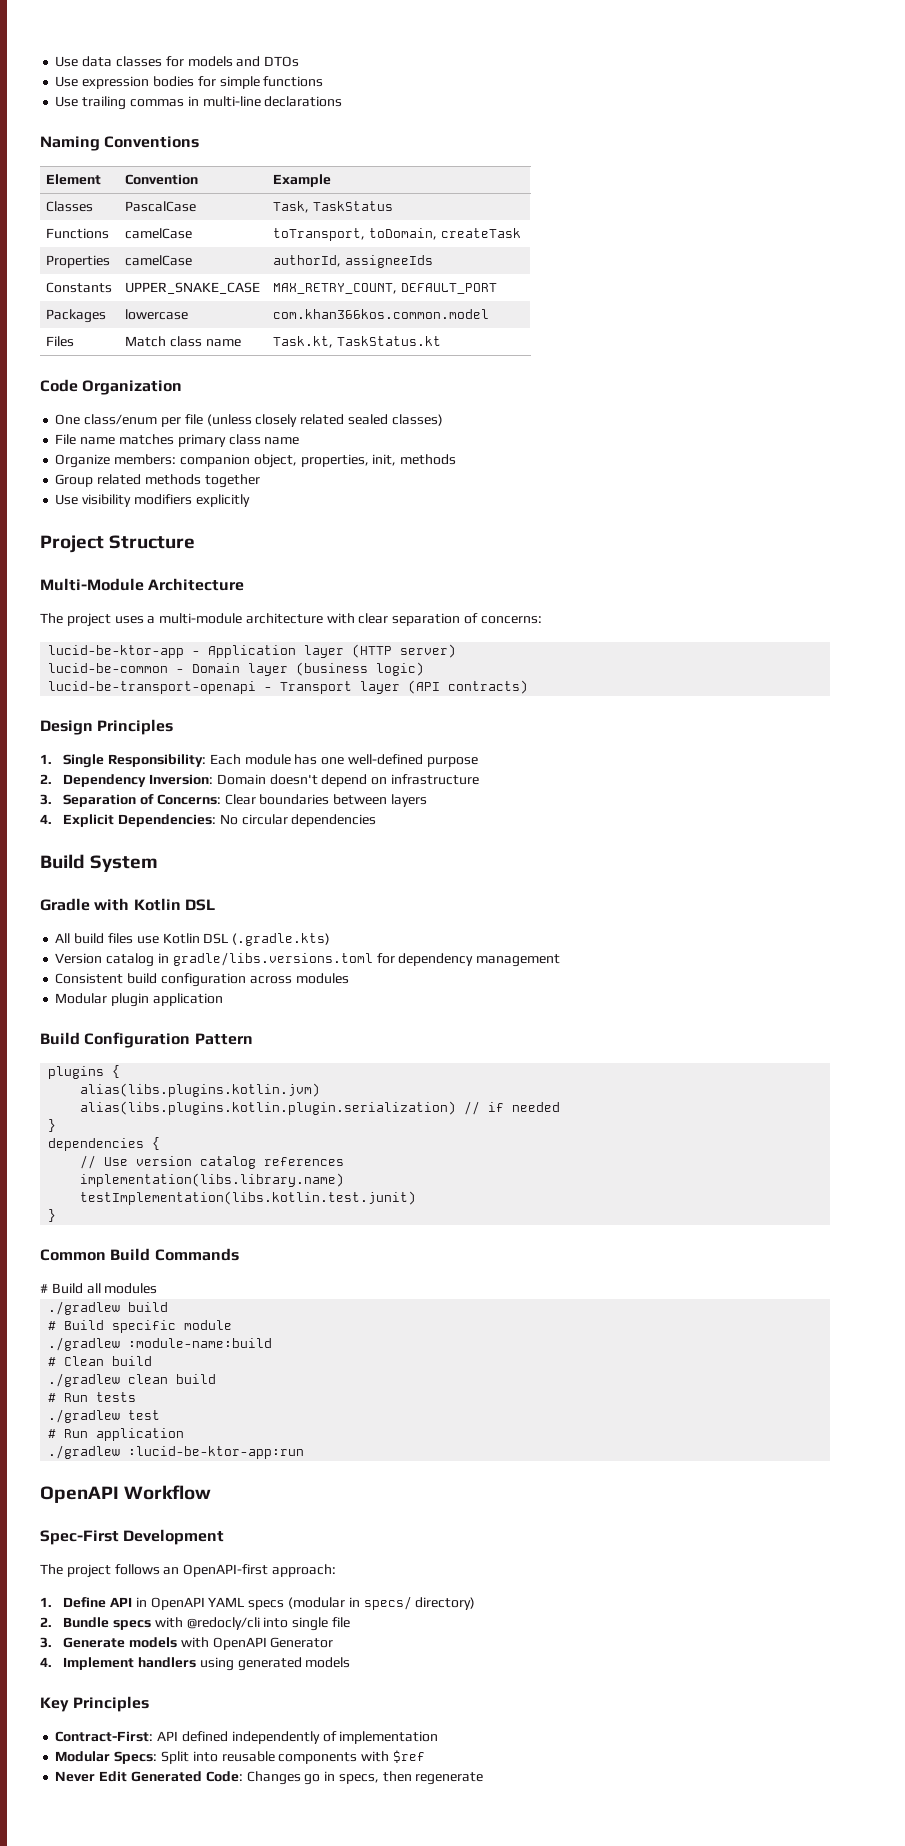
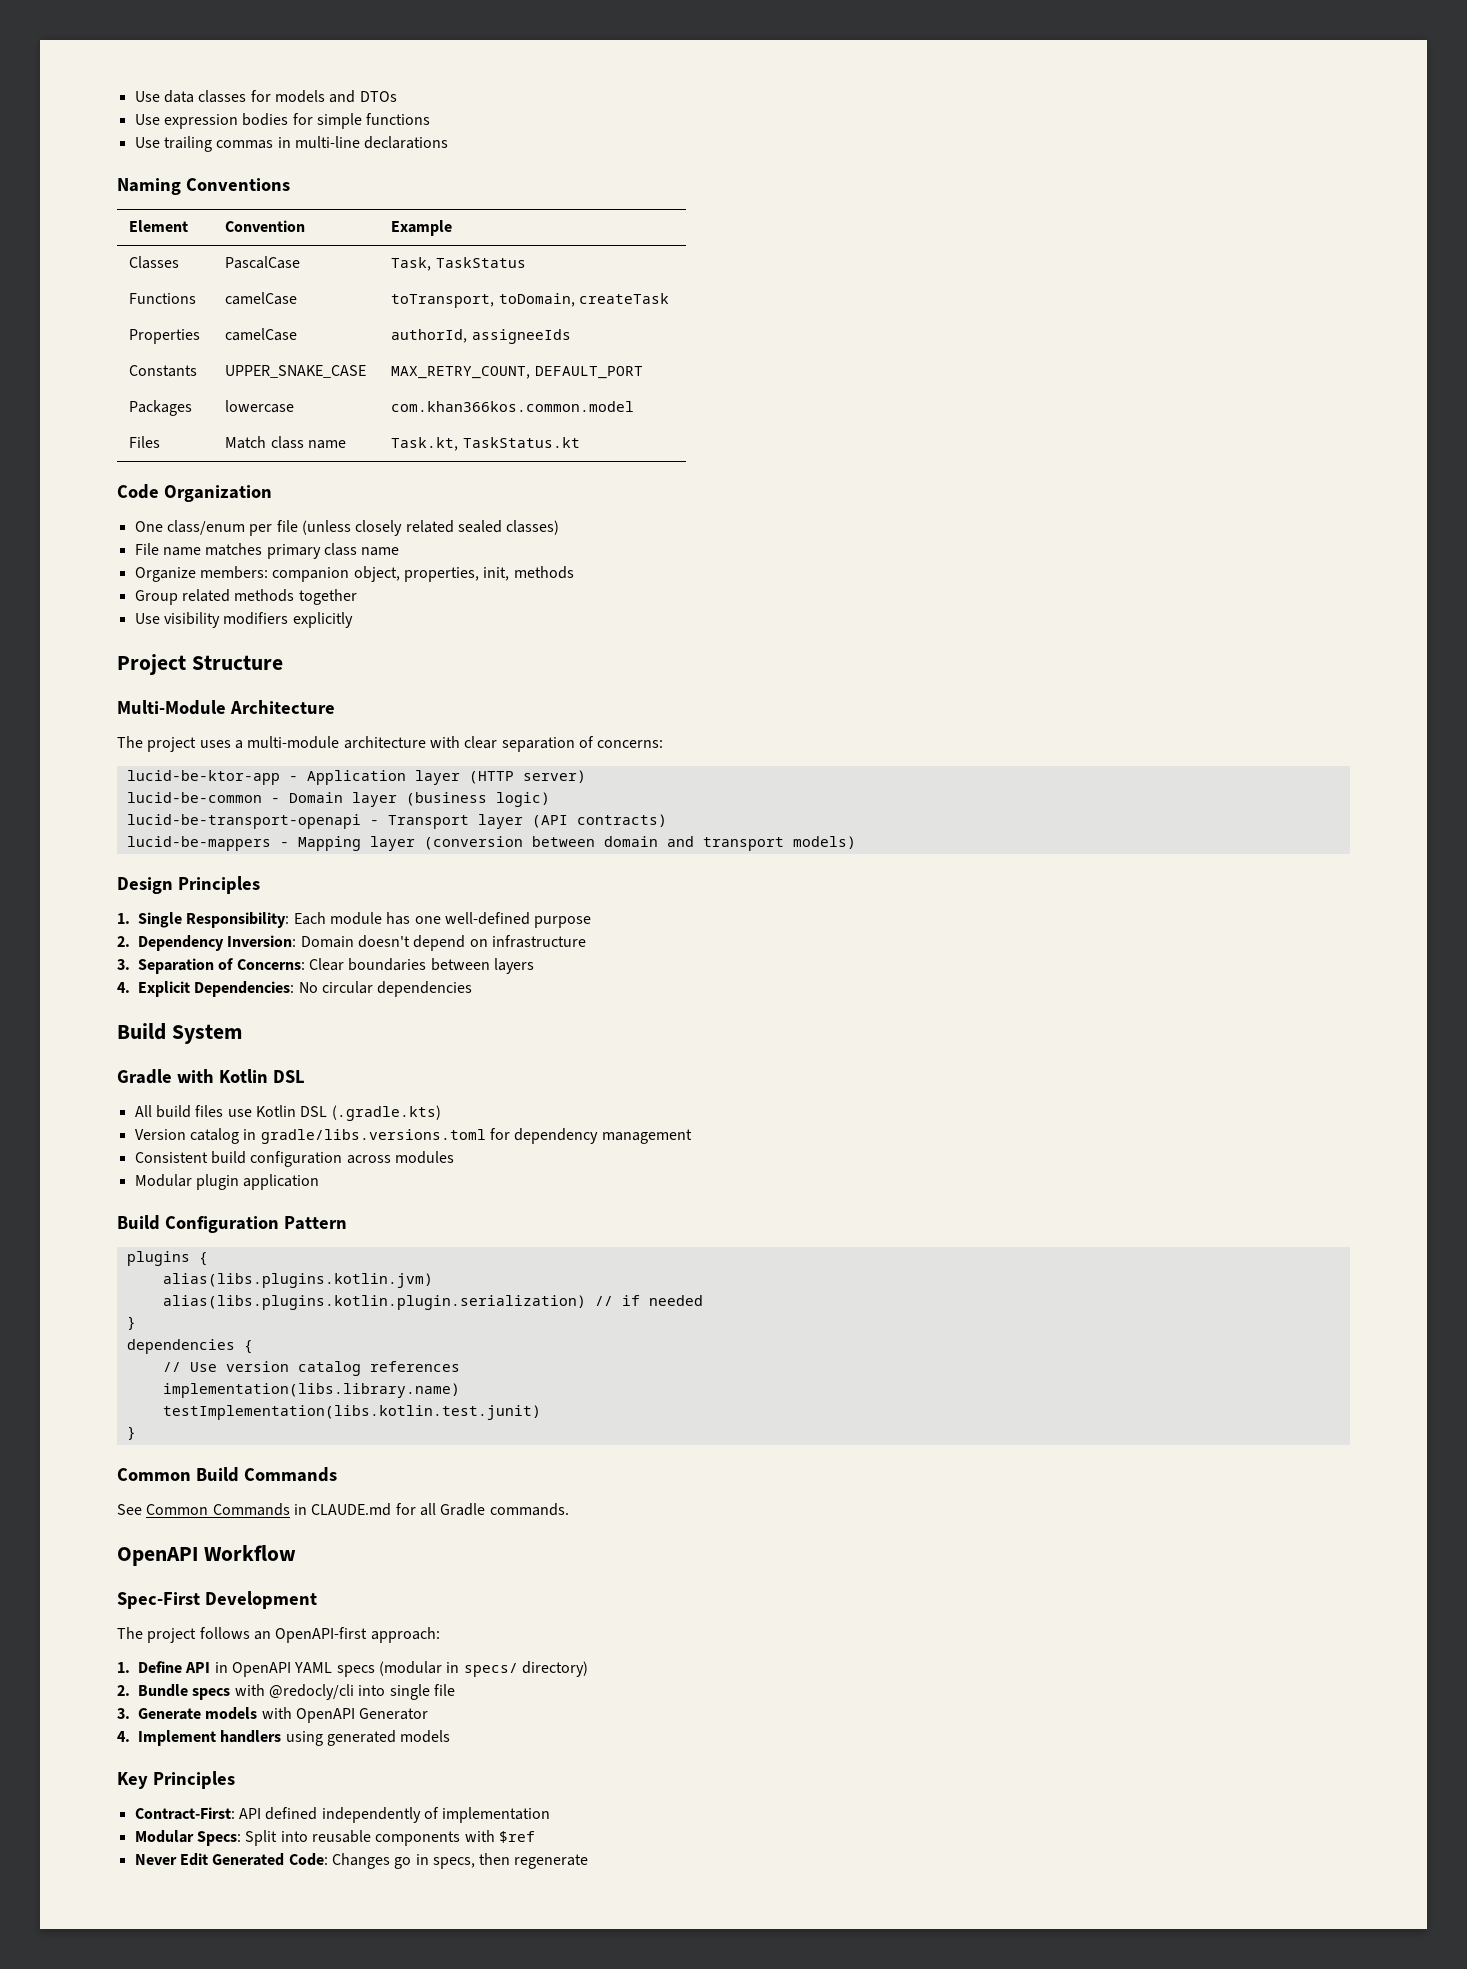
(529, 687) none -> [126,836,856,851] // lucid-be-mappers - Mapping layer (conversion between domain and transport models)
[40,1283,158,1294] [48,1301,169,1315] [48,1320,233,1333] [48,1337,273,1351] [48,1356,153,1366] [48,1373,217,1387] [48,1392,137,1402] [48,1409,161,1423] [48,1428,185,1441] [48,1445,305,1459] # Build all modules // ./gradlew build // # Build specific module // ./gradlew :module-name:build // # Clean build // ./gradlew clean build // # Run tests // ./gradlew test // # Run application // ./gradlew :lucid-be-ktor-app:run -> [117,1503,569,1516] See Common Commands in CLAUDE.md for all Gradle commands.

